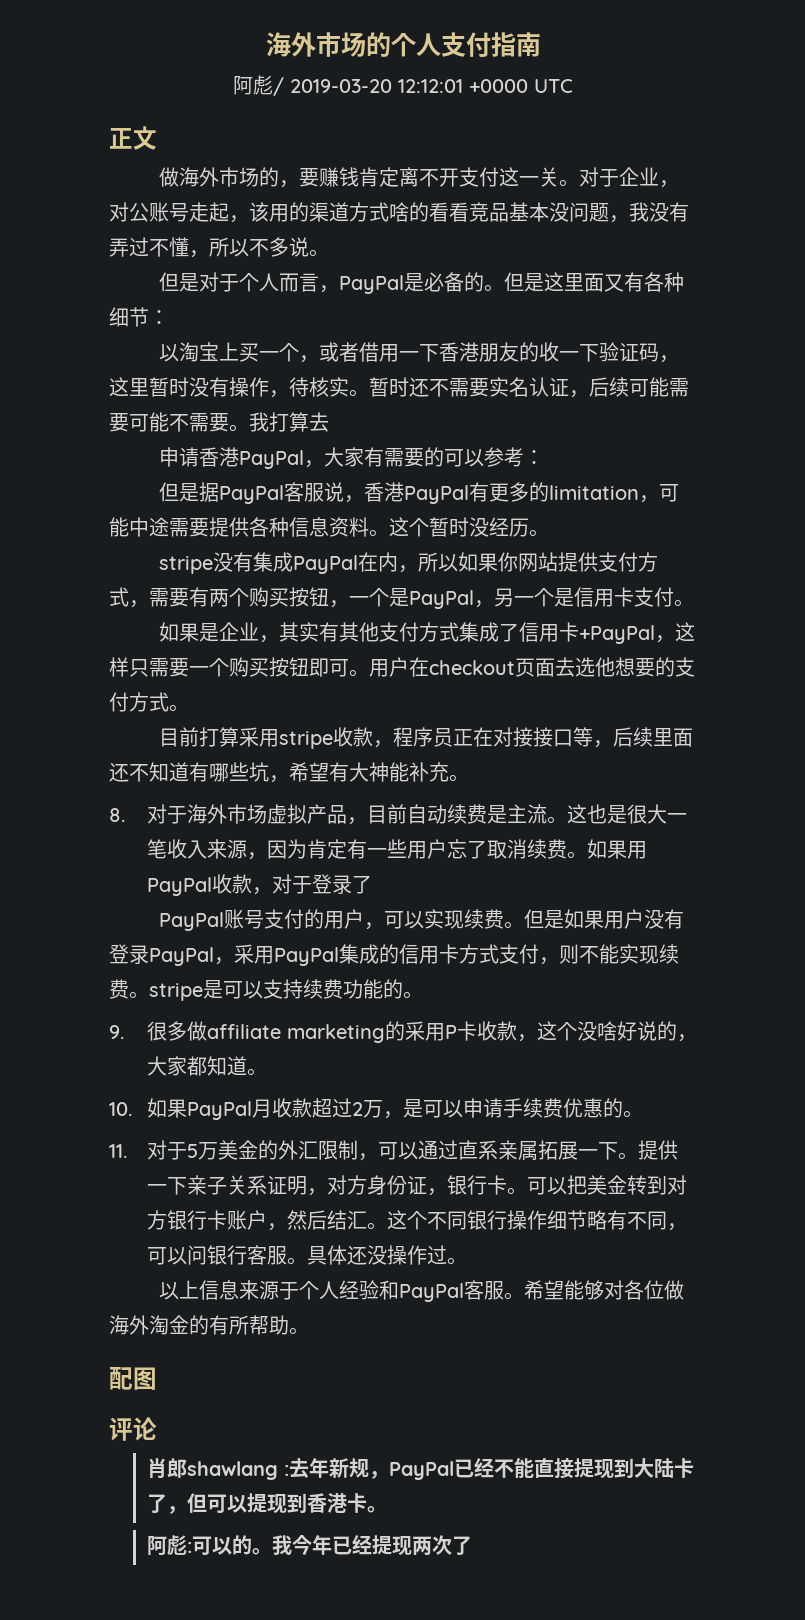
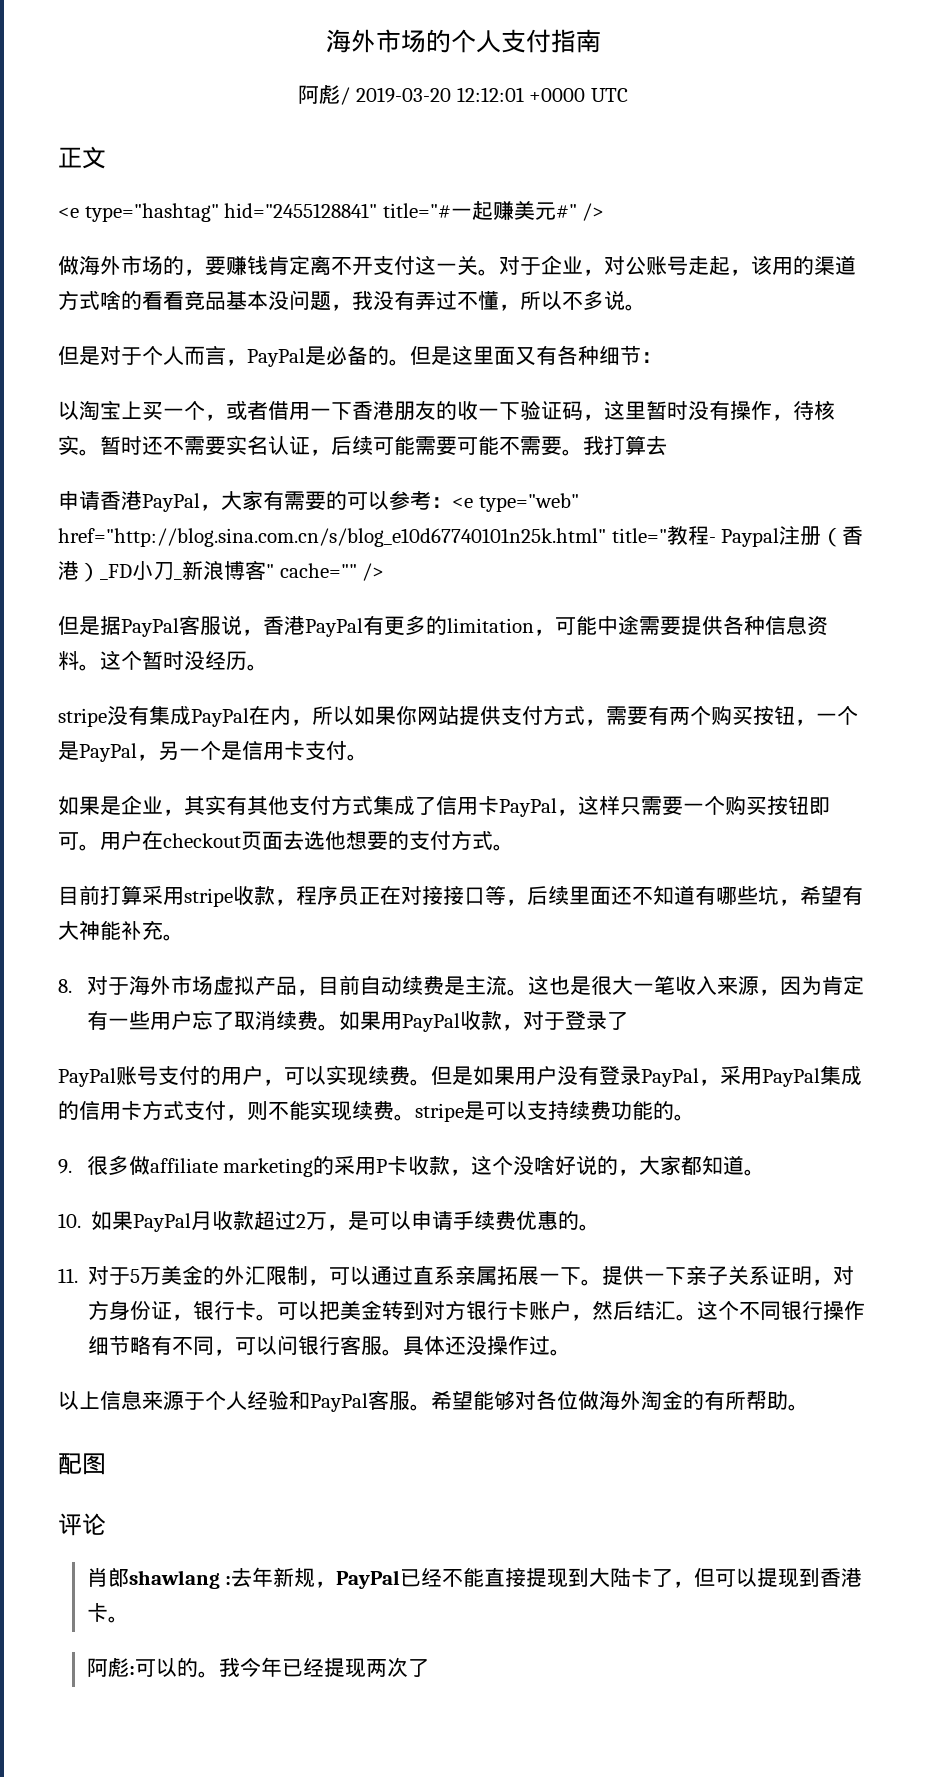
(157, 138) none -> [58,200,605,222] // <e type="hashtag" hid="2455128841" title="#一起赚美元#" />
(545, 457) none -> [452,493,579,512] [58,525,864,547] [58,560,385,582] <e type="web" href="http://blog.sina.com.cn/s/blog_e10d67740101n25k.html" title="教程- Paypal注册（香港）_FD小刀_新浪博客" cache="" />
[579,625,656,644] +PayPal -> [499,798,557,817] PayPal

